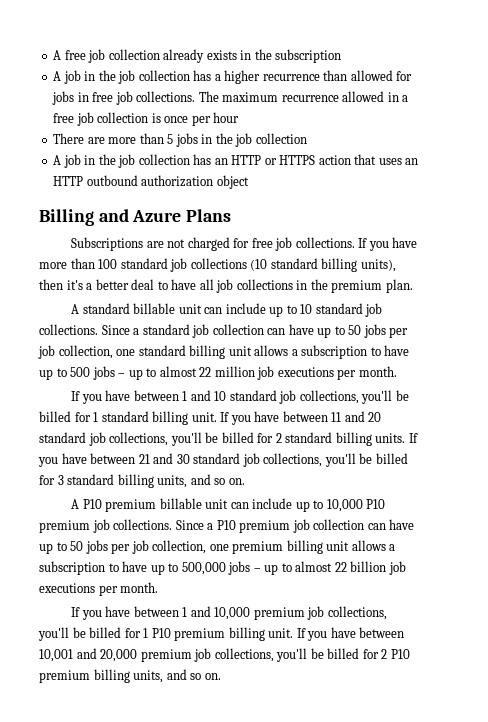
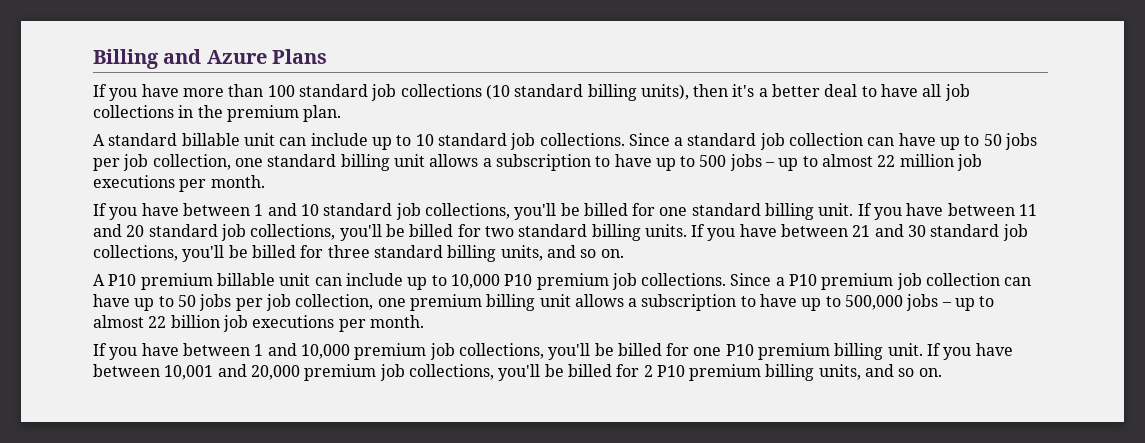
[53,49,342,63] [53,70,413,84] [52,91,409,105] [53,112,240,126] [53,133,307,147] [53,154,419,168] [53,175,249,189] [39,209,232,226] [71,237,355,251] A free job collection already exists in the subscription // A job in the job collection has a higher recurrence than allowed for jobs in free job collections. The maximum recurrence allowed in a free job collection is once per hour // There are more than 5 jobs in the job collection // A job in the job collection has an HTTP or HTTPS action that uses an HTTP outbound authorization object // Billing and Azure Plans // Subscriptions are not charged for free job collections. -> [93,49,328,69] Billing and Azure Plans //
[93,412,99,422] 1 -> [659,207,688,216] one
[275,433,282,443] 2 -> [484,226,514,237] two
[57,475,64,485] 3 -> [327,245,370,258] three
[143,628,149,638] 1 -> [693,347,722,356] one

